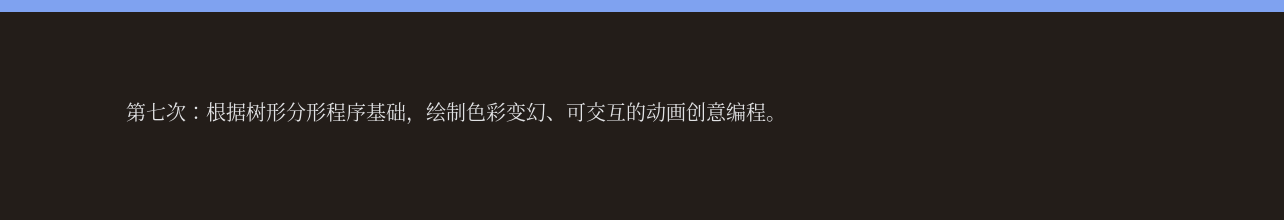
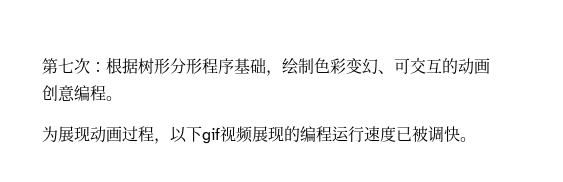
(787, 119) none -> [42,126,476,144] // 为展现动画过程，以下gif视频展现的编程运行速度已被调快。

